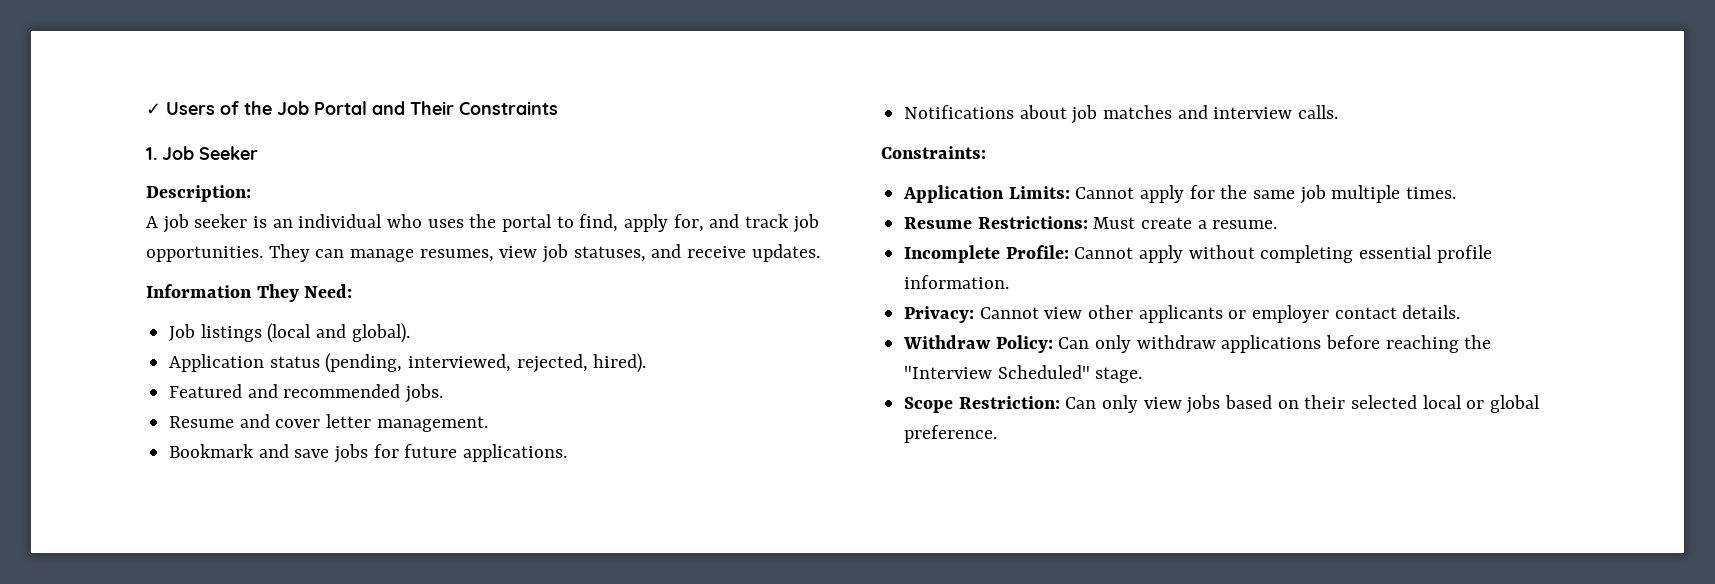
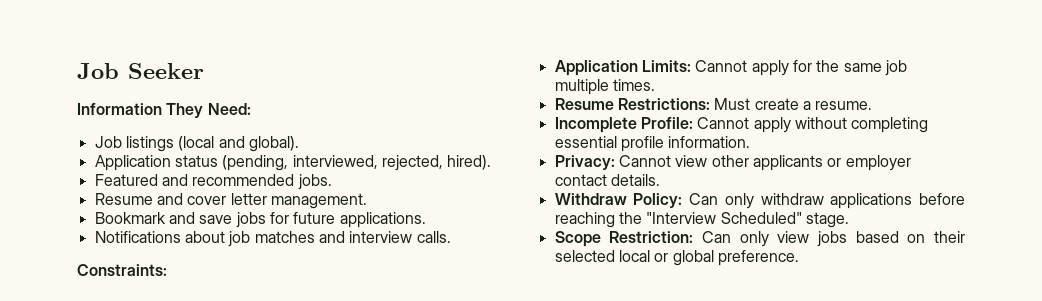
[146,101,558,115] [146,146,258,160] [146,185,251,202] [146,214,819,233] [146,244,820,263] ✓ Users of the Job Portal and Their Constraints // 1. Job Seeker // Description: // A job seeker is an individual who uses the portal to find, apply for, and track job opportunities. They can manage resumes, view job statuses, and receive updates. -> [77,63,204,79] Job Seeker

